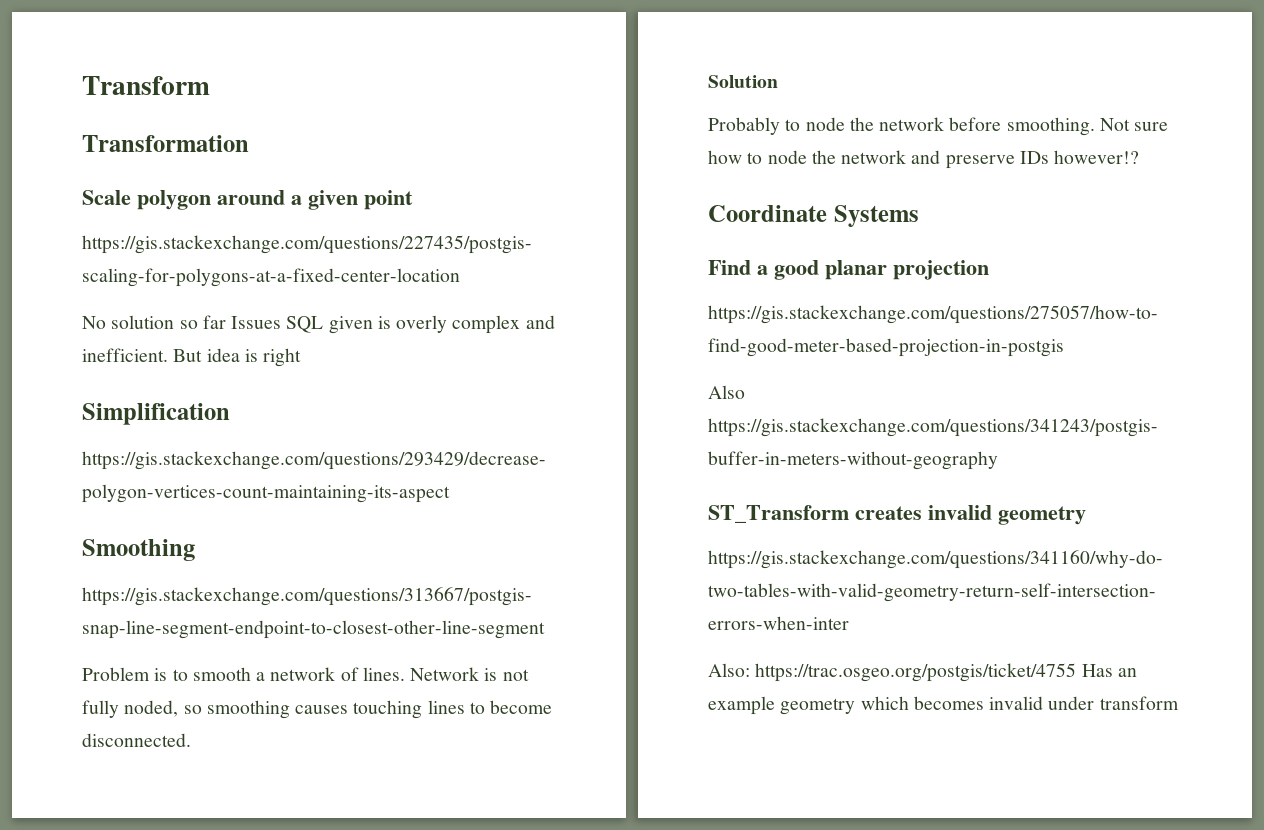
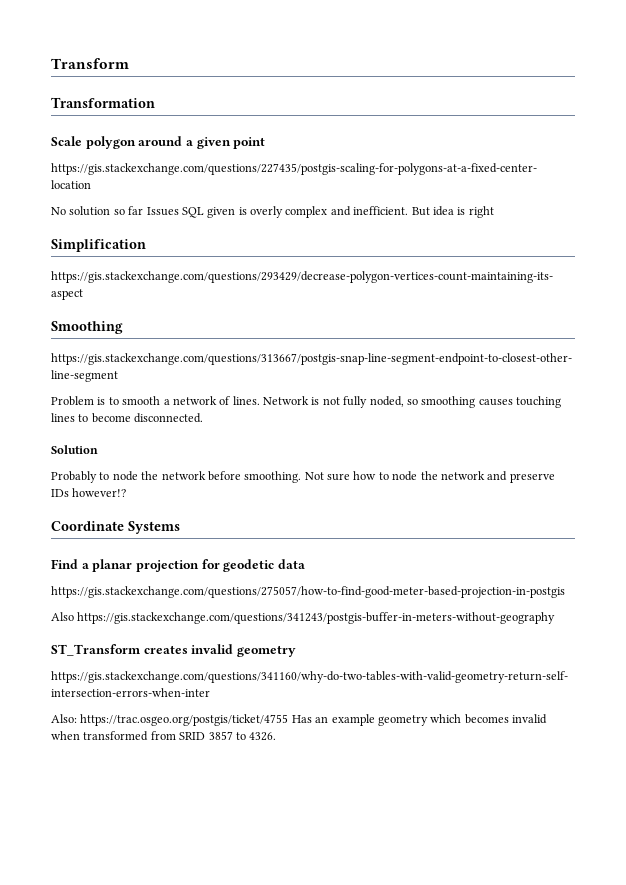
[774,260,819,280] good -> (89, 566) none
(989, 270) none -> [201,559,305,572] for geodetic data
[1048,696,1179,710] under transform -> [51,731,277,741] when transformed from SRID 3857 to 4326.

